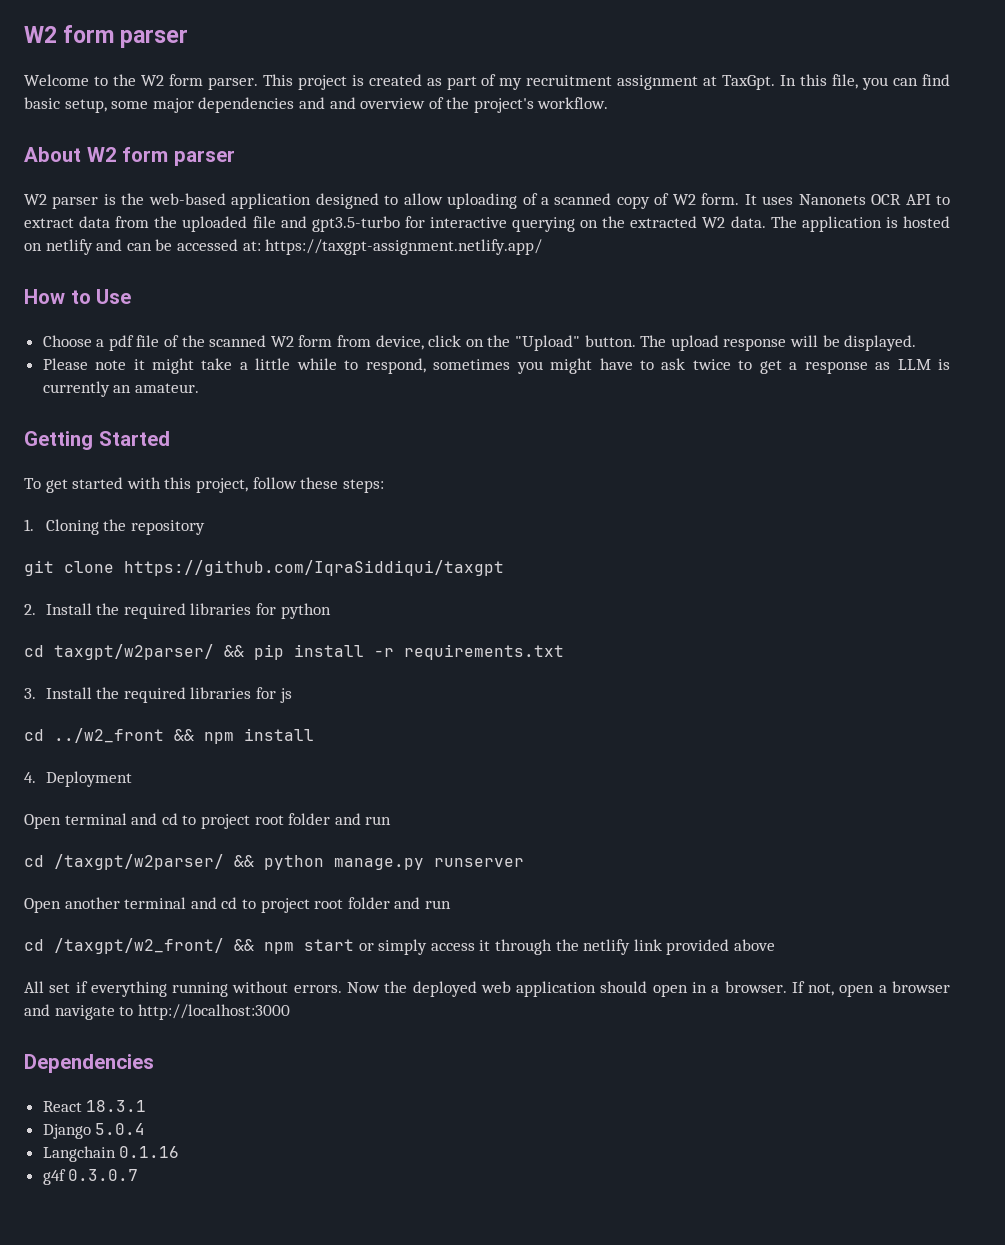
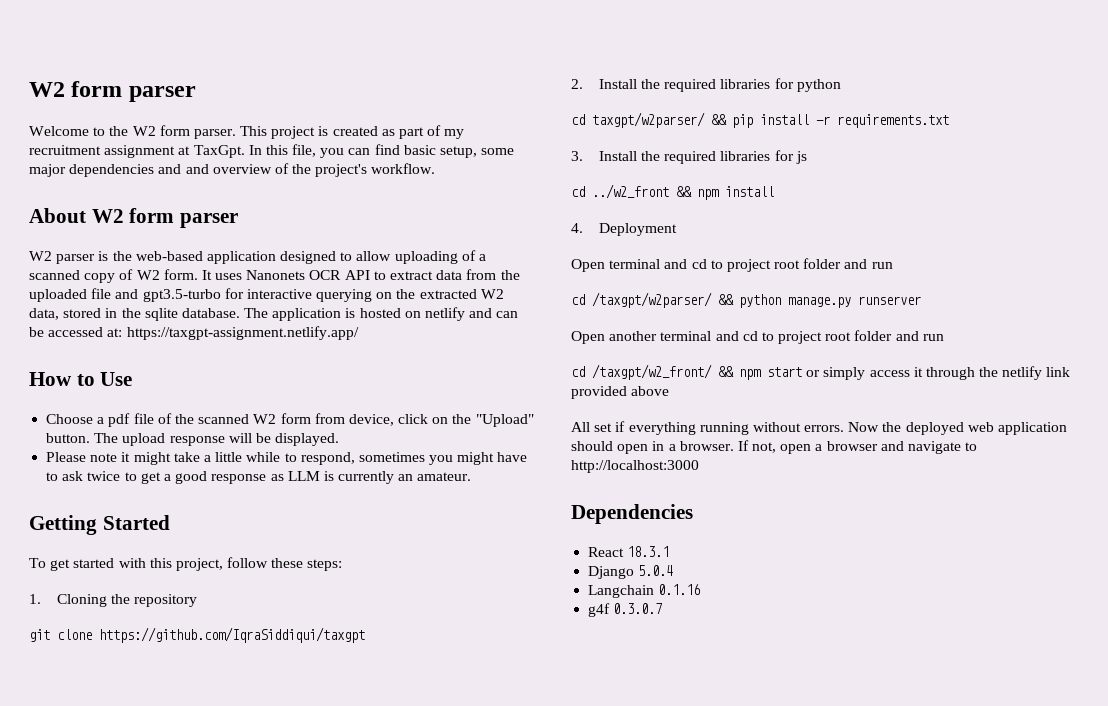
[730,216,766,228] data. -> [29,308,240,321] data, stored in the sqlite database.
(798, 366) none -> [175,471,208,484] good

